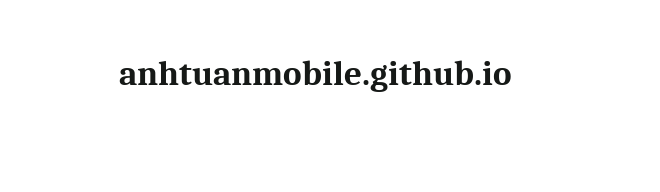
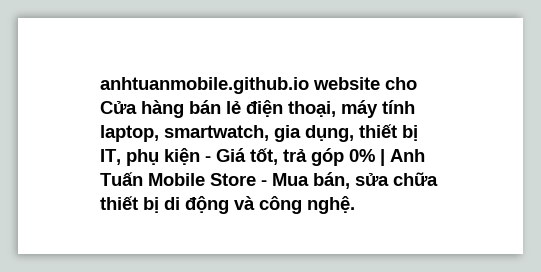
(512, 76) none -> [313,77,417,90] [100,100,415,118] [100,124,418,142] [100,148,425,166] [100,172,438,189] [100,196,355,214] website cho Cửa hàng bán lẻ điện thoại, máy tính laptop, smartwatch, gia dụng, thiết bị IT, phụ kiện - Giá tốt, trả góp 0% | Anh Tuấn Mobile Store - Mua bán, sửa chữa thiết bị di động và công nghệ.

